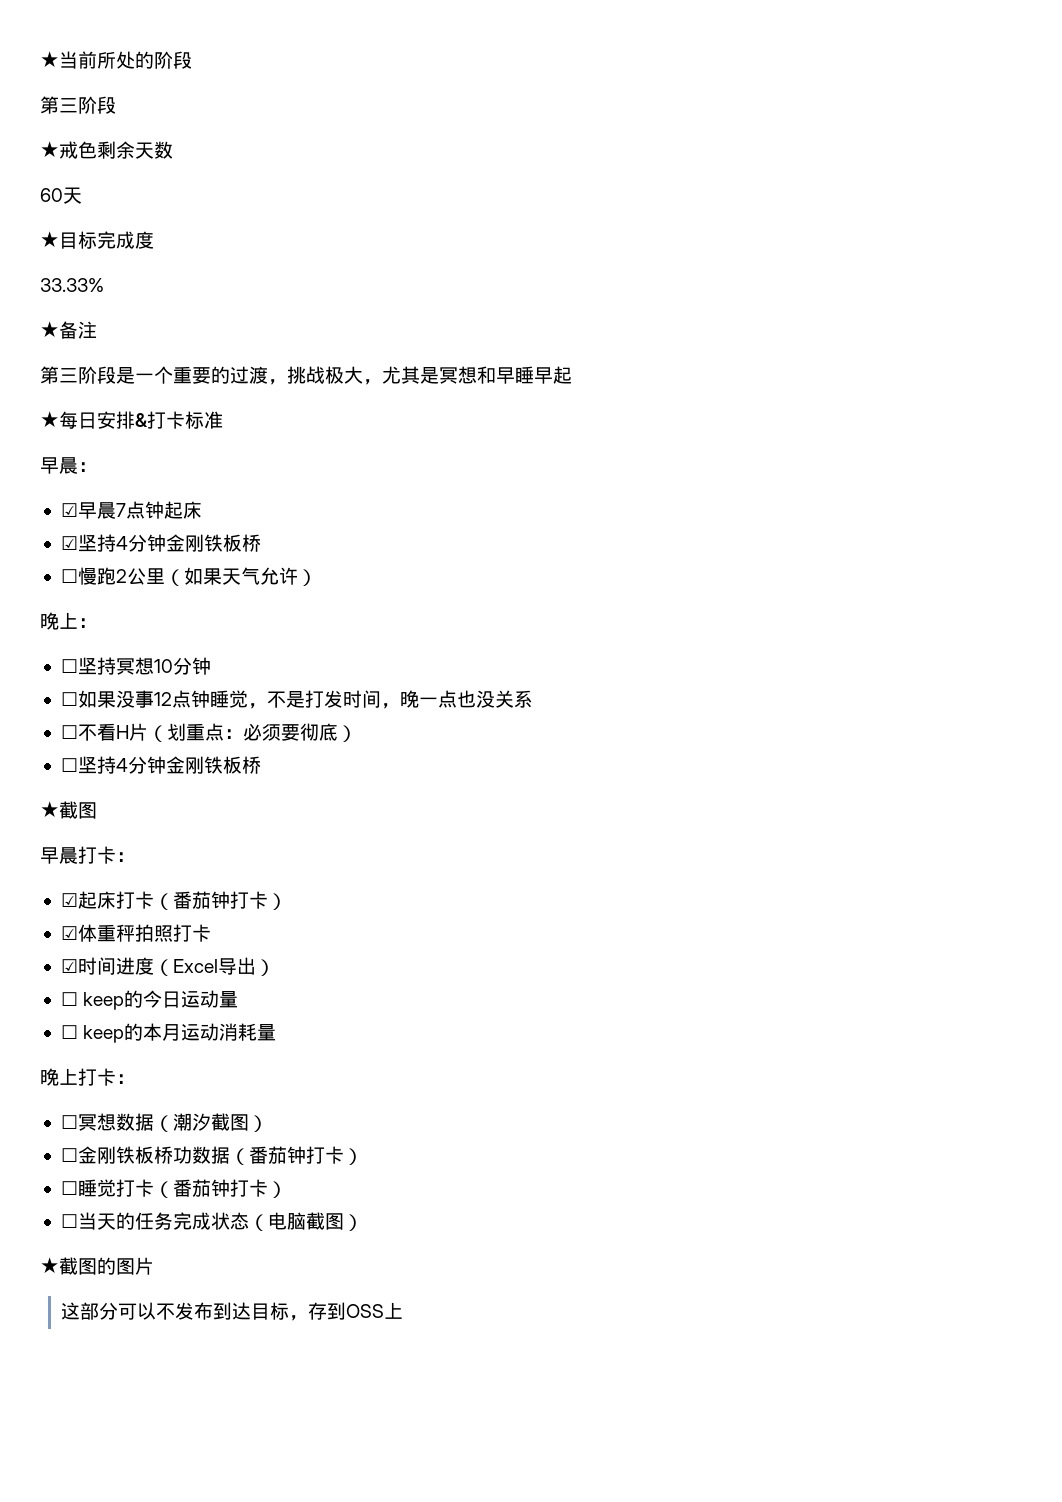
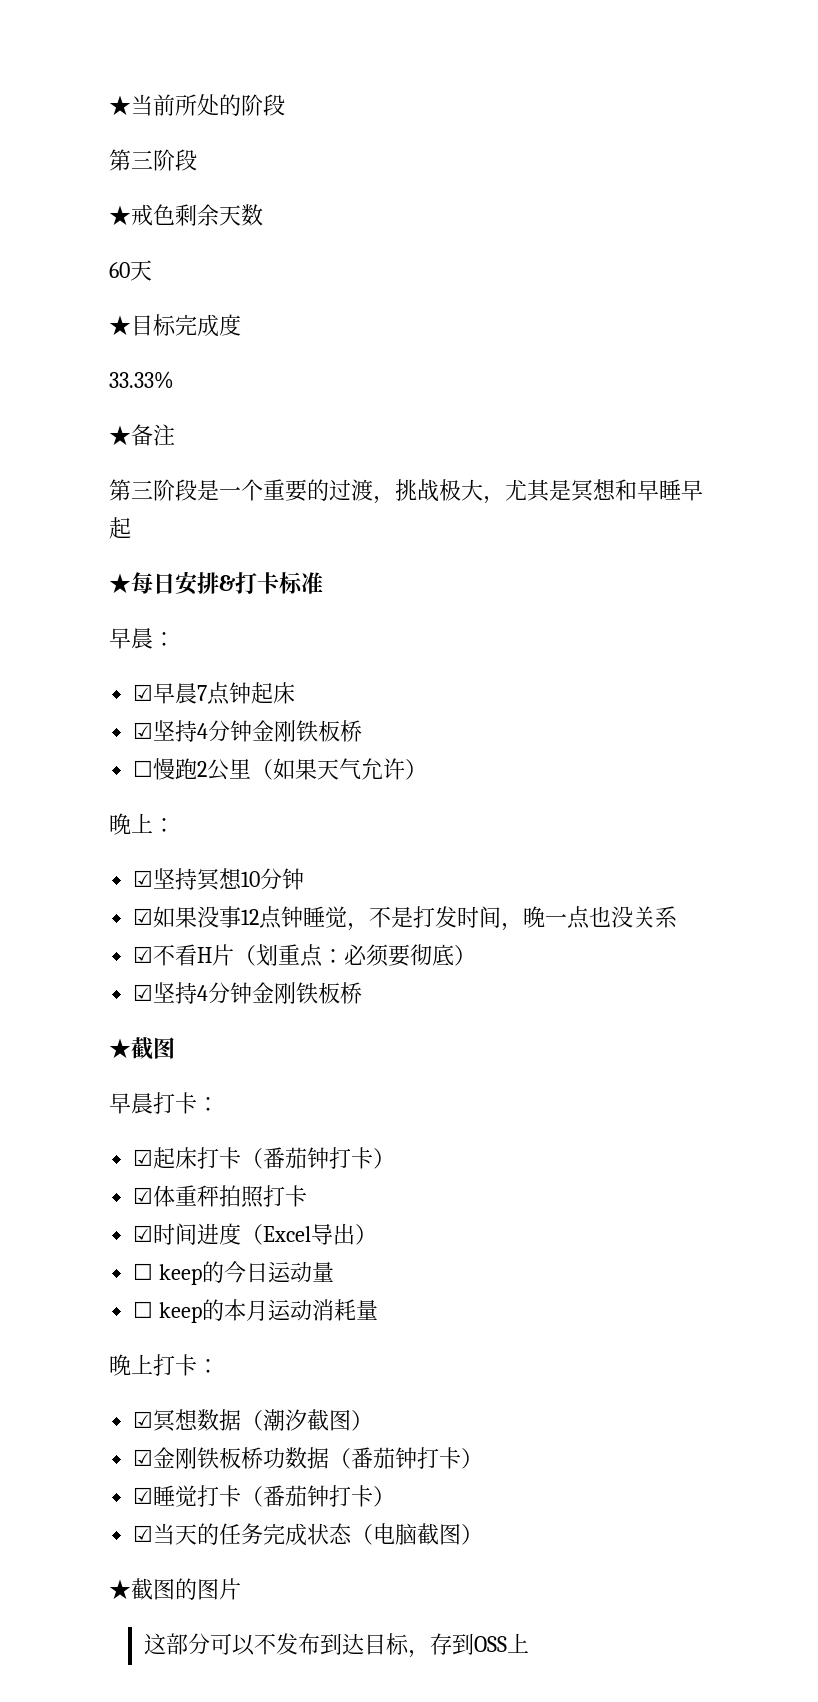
[60,659,78,673] ☐ -> [133,870,154,887] ☑
[60,692,78,706] ☐ -> [133,908,154,925] ☑
[60,725,78,739] ☐ -> [133,946,154,963] ☑
[60,758,78,772] ☐ -> [133,984,154,1001] ☑
[60,1115,78,1129] ☐ -> [133,1411,154,1428] ☑
[60,1148,78,1162] ☐ -> [133,1449,154,1466] ☑
[60,1181,78,1195] ☐ -> [133,1487,154,1504] ☑
[60,1214,78,1228] ☐ -> [133,1525,154,1542] ☑

